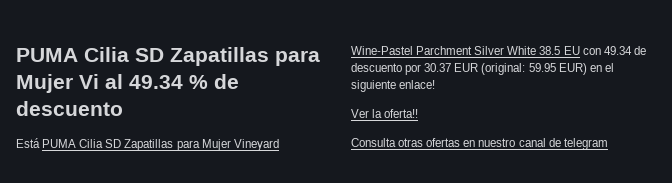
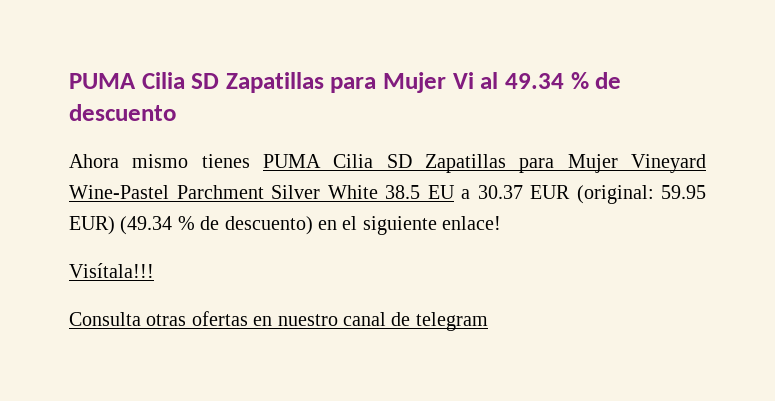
[16,138,40,148] Está -> [69,154,250,168] Ahora mismo tienes
[582,46,646,55] [351,63,422,75] con 49.34 de descuento por -> [461,189,470,199] a
(587, 69) none -> [120,216,313,235] (49.34 % de descuento)
[351,109,419,118] Ver la oferta!! -> [69,263,154,278] Visítala!!!

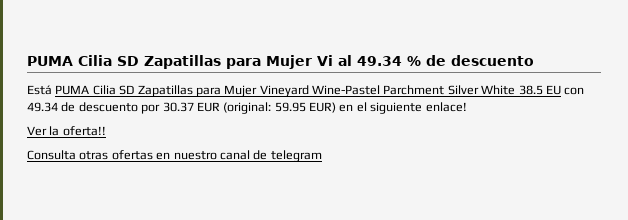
[69,154,250,168] Ahora mismo tienes -> [27,85,52,95] Está
[461,189,470,199] a -> [564,87,585,95] [27,102,161,114] con 49.34 de descuento por
[120,216,313,235] (49.34 % de descuento) -> (336, 107) none
[69,263,154,278] Visítala!!! -> [27,126,106,136] Ver la oferta!!

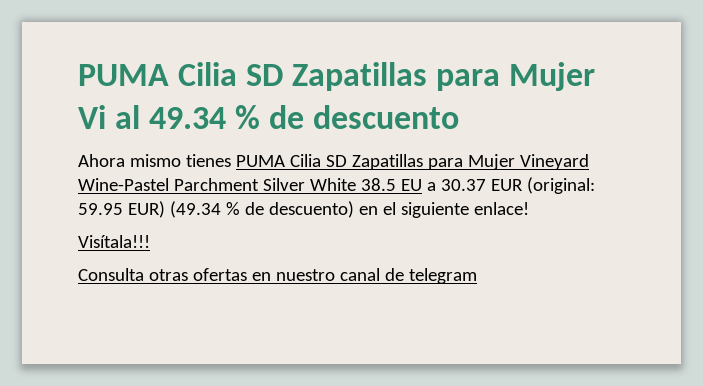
[27,85,52,95] Está -> [78,154,231,167] Ahora mismo tienes
[564,87,585,95] [27,102,161,114] con 49.34 de descuento por -> [426,182,436,191] a
(336, 107) none -> [169,201,354,218] (49.34 % de descuento)
[27,126,106,136] Ver la oferta!! -> [78,235,150,248] Visítala!!!

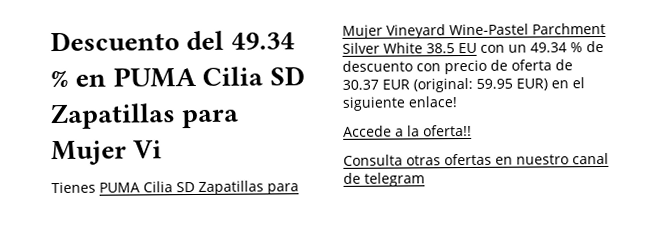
(78, 75) none -> [50,30,295,52] [50,69,107,89] Descuento del 49.34 % en
[115,105,460,129] [78,154,231,167] al 49.34 % de descuento // Ahora mismo tienes -> [51,181,96,194] // Tienes
[426,182,436,191] a -> [480,41,604,53] [342,59,573,75] con un 49.34 % de descuento con precio de oferta de
[169,201,354,218] (49.34 % de descuento) -> (548, 84) none
[78,235,150,248] Visítala!!! -> [343,124,472,137] Accede a la oferta!!

